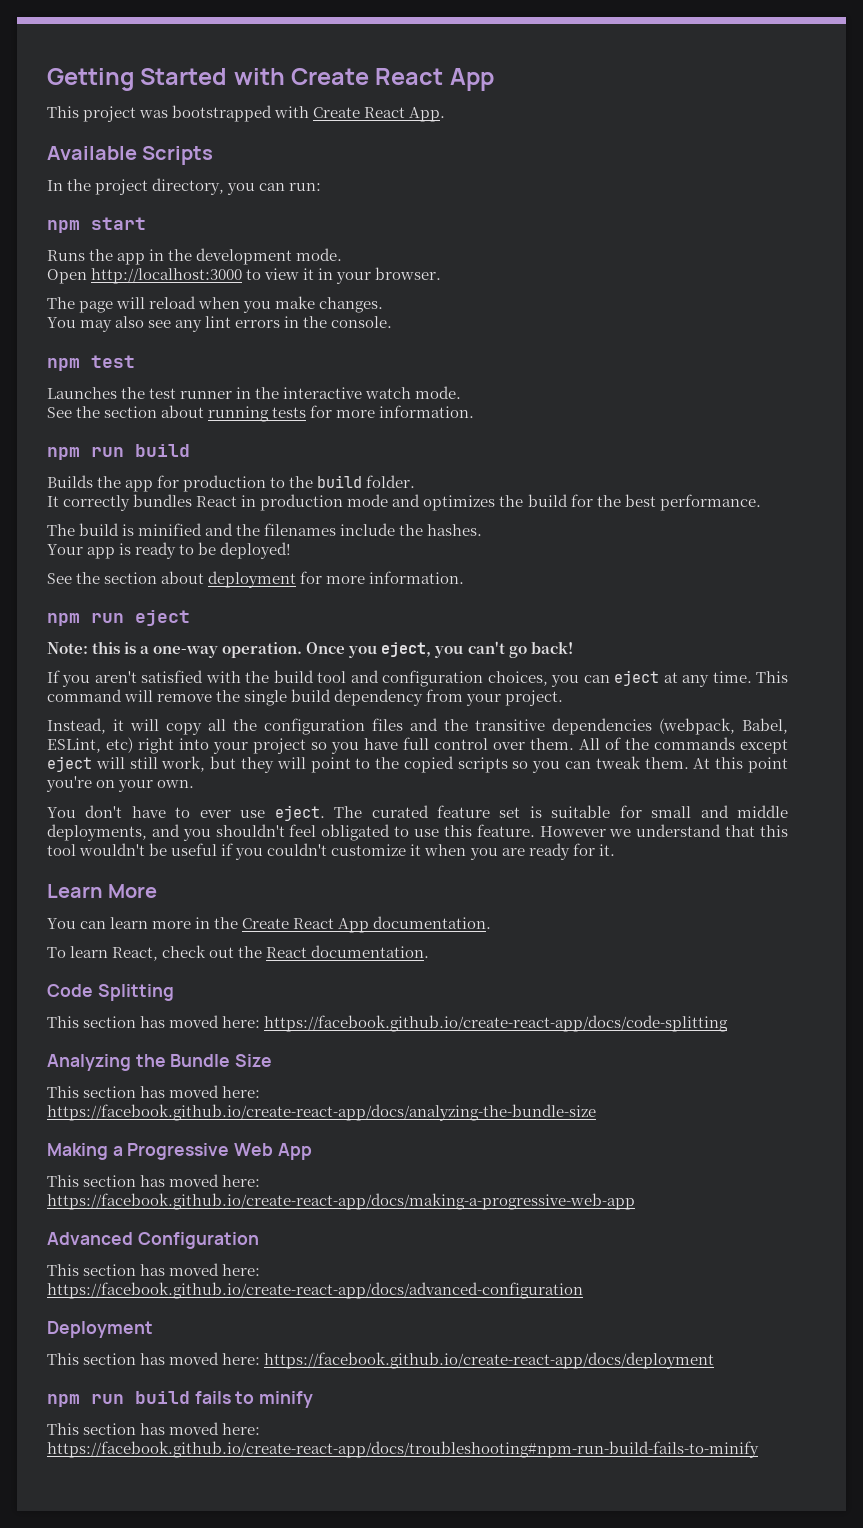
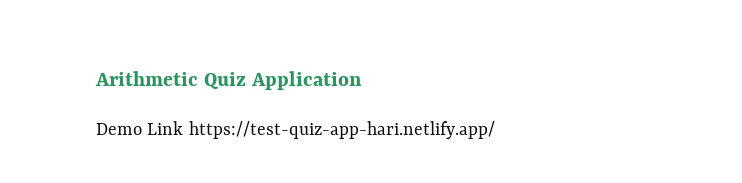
[47,68,494,91] [47,105,446,122] [47,146,214,165] [47,178,322,195] [47,217,146,233] [47,248,343,265] [47,267,442,284] [47,296,384,313] [47,316,393,332] [47,355,135,371] [47,386,462,399] [47,405,475,422] [47,444,190,460] [47,475,416,492] [47,494,761,511] [47,523,483,536] [47,542,292,559] [47,571,465,588] [47,610,190,626] [47,641,573,658] [47,670,789,687] [47,689,564,706] [47,718,788,735] [47,737,788,754] [47,756,788,773] [46,776,195,792] [47,805,788,821] [47,824,789,841] [47,843,615,860] [47,884,158,898] [47,916,492,933] [47,945,430,961] [47,984,174,1001] [47,1015,729,1032] [47,1054,273,1071] [47,1085,261,1098] [47,1104,596,1121] [47,1143,312,1160] [47,1174,261,1187] [47,1193,635,1210] [47,1232,259,1249] [47,1263,261,1276] [47,1282,583,1299] [47,1321,153,1338] [47,1352,715,1369] [47,1391,314,1408] [47,1422,261,1435] [47,1441,759,1458] Getting Started with Create React App // This project was bootstrapped with Create React App. // Available Scripts // In the project directory, you can run: // npm start // Runs the app in the development mode. // Open http://localhost:3000 to view it in your browser. // The page will reload when you make changes. // You may also see any lint errors in the console. // npm test // Launches the test runner in the interactive watch mode. // See the section about running tests for more information. // npm run build // Builds the app for production to the build folder. // It correctly bundles React in production mode and optimizes the build for the best performance. // The build is minified and the filenames include the hashes. // Your app is ready to be deployed! // See the section about deployment for more information. // npm run eject // Note: this is a one-way operation. Once you eject, you can't go back! // If you aren't satisfied with the build tool and configuration choices, you can eject at any time. This command will remove the single build dependency from your project. // Instead, it will copy all the configuration files and the transitive dependencies (webpack, Babel, ESLint, etc) right into your project so you have full control over them. All of the commands except eject will still work, but they will point to the copied scripts so you can tweak them. At this point you're on your own. // You don't have to ever use eject. The curated feature set is suitable for small and middle deployments, and you shouldn't feel obligated to use this feature. However we understand that this tool wouldn't be useful if you couldn't customize it when you are ready for it. // Learn More // You can learn more in the Create React App documentation. // To learn React, check out the React documentation. // Code Splitting // This section has moved here: https://facebook.github.io/create-react-app/docs/code-splitting // Analyzing the Bundle Size // This section has moved here: https://facebook.github.io/create-react-app/docs/analyzing-the-bundle-size // Making a Progressive Web App // This section has moved here: https://facebook.github.io/create-react-app/docs/making-a-progressive-web-app // Advanced Configuration // This section has moved here: https://facebook.github.io/create-react-app/docs/advanced-configuration // Deployment // This section has moved here: https://facebook.github.io/create-react-app/docs/deployment // npm run build fails to minify // This section has moved here: https://facebook.github.io/create-react-app/docs/troubleshooting#npm-run-build-fails-to-minify -> [95,71,363,90] [96,121,495,139] Arithmetic Quiz Application // Demo Link https://test-quiz-app-hari.netlify.app/

